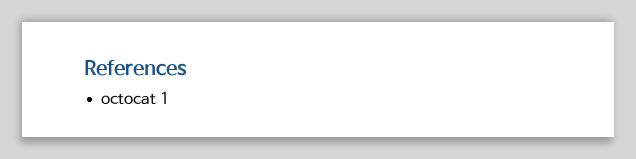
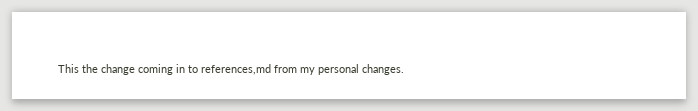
[84,60,187,76] [101,92,170,105] References // octocat 1 -> [58,64,404,75] This the change coming in to references,md from my personal changes.

